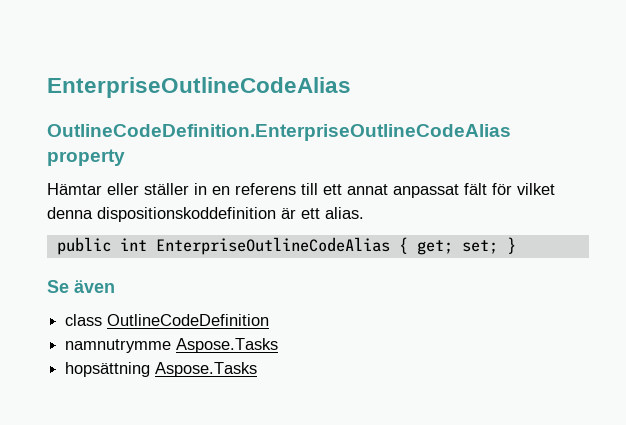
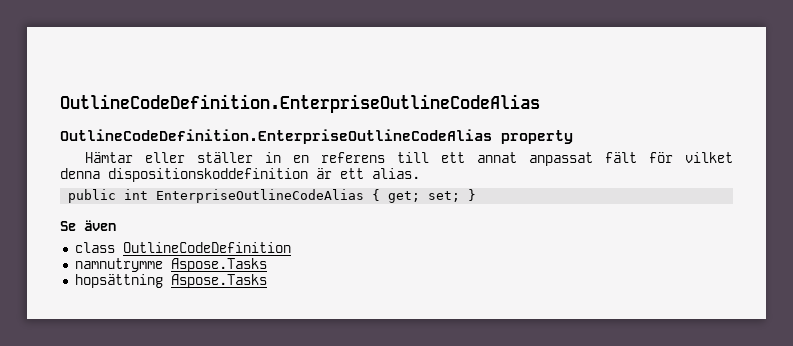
[47,77,351,98] EnterpriseOutlineCodeAlias -> [60,94,540,113] OutlineCodeDefinition.EnterpriseOutlineCodeAlias

